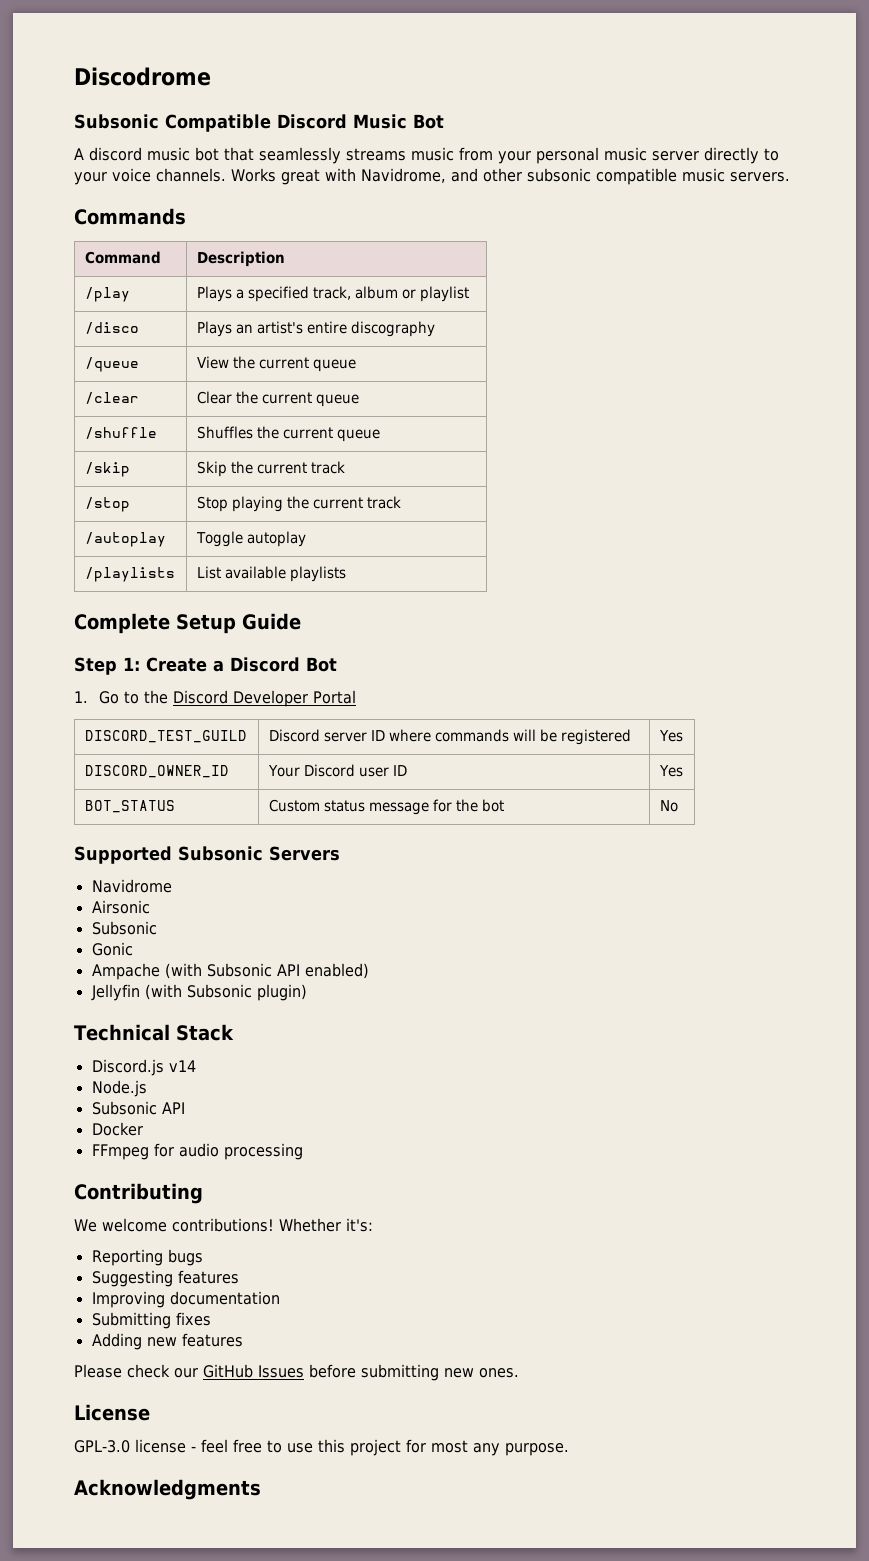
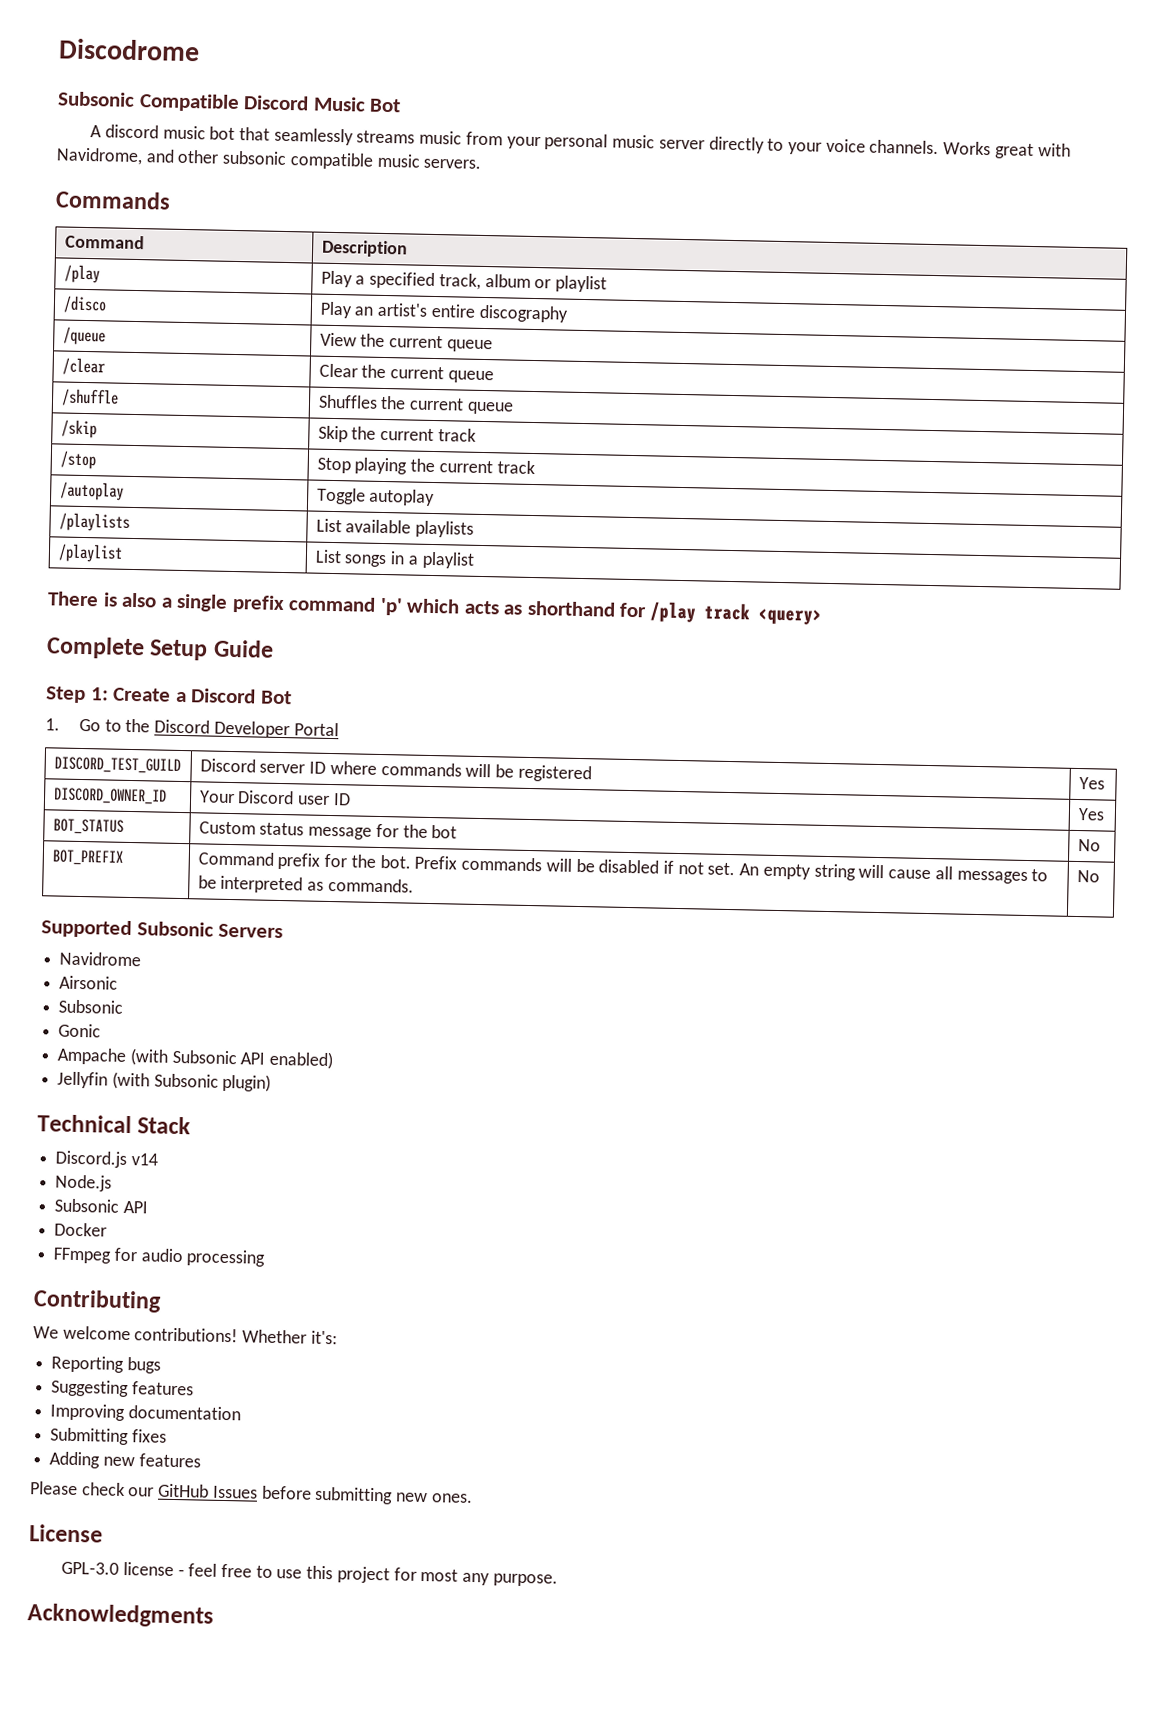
[196,286,232,302] Plays -> [320,270,353,288] Play
[196,321,232,337] Plays -> [319,301,353,319] Play
(346, 574) none -> [57,543,123,563] [314,549,475,569] [47,591,822,625] // /playlist | List songs in a playlist // There is also a single prefix command 'p' which acts as shorthand for /play track <query>
(678, 806) none -> [51,849,123,866] [197,851,1049,885] [197,875,414,894] [1076,869,1100,883] // BOT_PREFIX | Command prefix for the bot. Prefix commands will be disabled if not set. An empty string will cause all messages to be interpreted as commands. | No

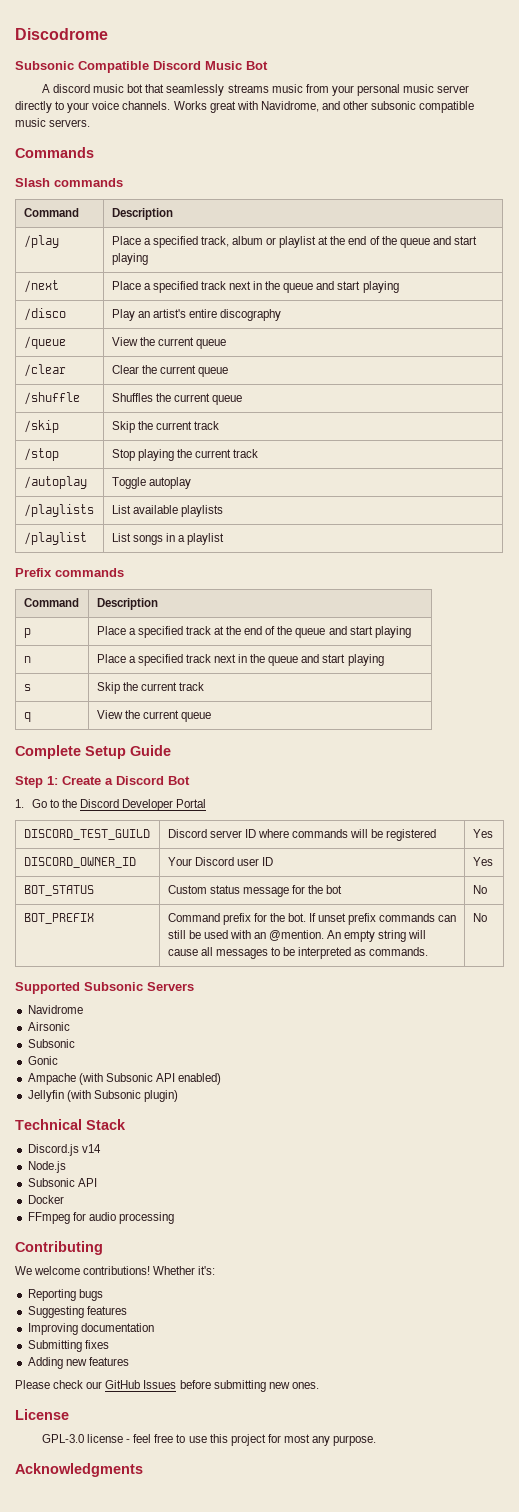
(171, 200) none -> [15,178,123,187] // Slash commands
[320,270,353,288] Play -> [111,236,141,245] Place
(608, 284) none -> [318,236,477,248] [111,253,148,265] [23,280,59,293] [111,281,399,293] at the end of the queue and start playing // /next | Place a specified track next in the queue and start playing
[47,591,822,625] There is also a single prefix command 'p' which acts as shorthand for /play track <query> -> [15,568,124,577] [23,598,79,607] [96,598,158,610] [23,628,31,638] [96,626,411,638] [23,656,31,663] [96,654,384,666] [23,684,31,691] [96,682,204,694] [23,712,31,722] [96,710,211,722] Prefix commands // Command | Description // p | Place a specified track at the end of the queue and start playing // n | Place a specified track next in the queue and start playing // s | Skip the current track // q | View the current queue
[414,855,736,876] Prefix commands will be disabled if not set. -> [309,913,457,925] [167,930,325,941] If unset prefix commands can still be used with an @mention.

